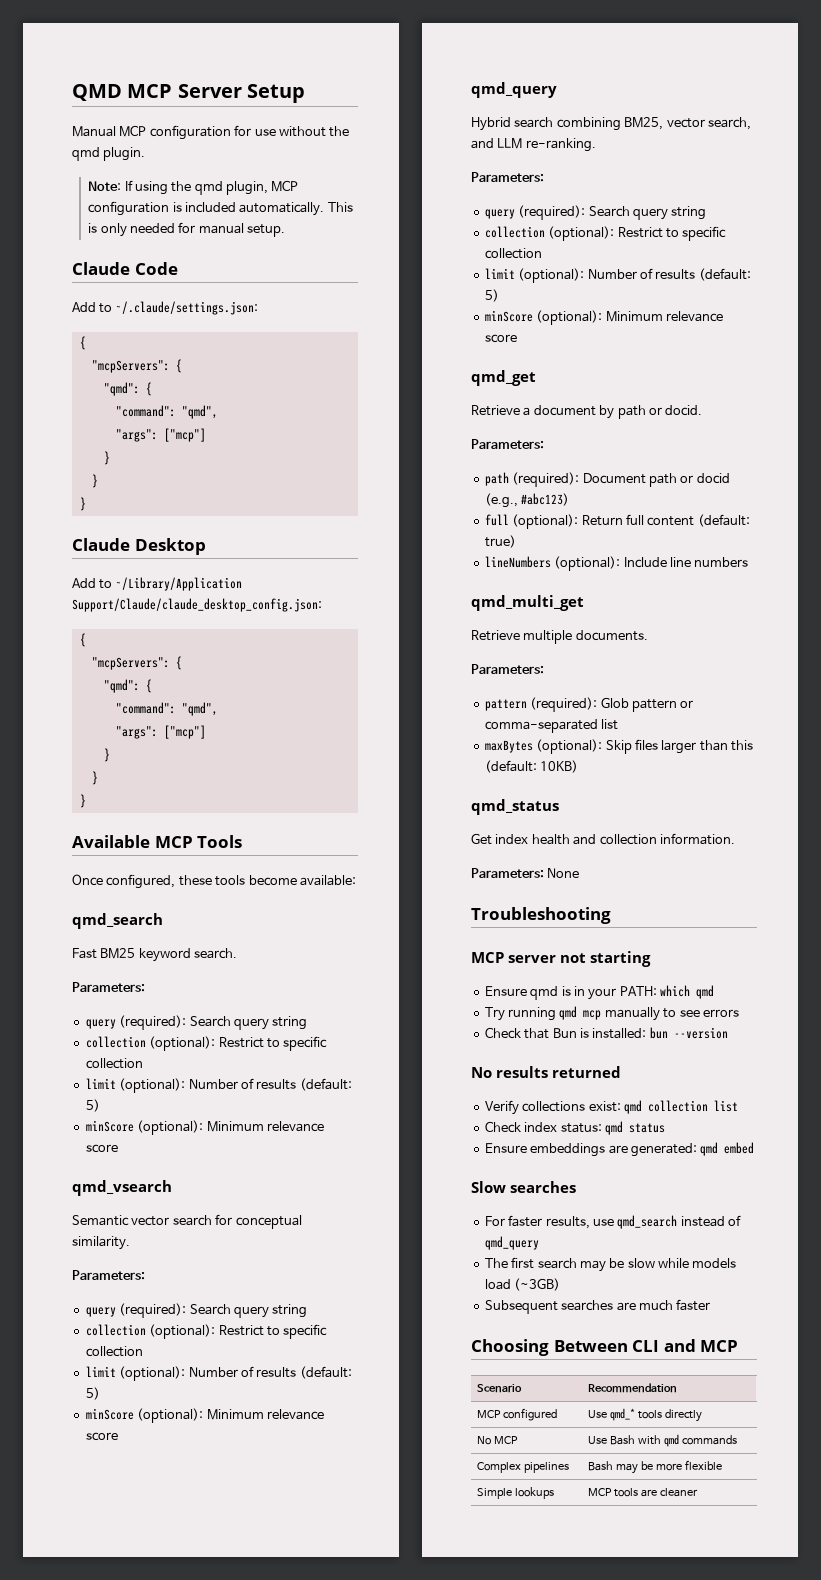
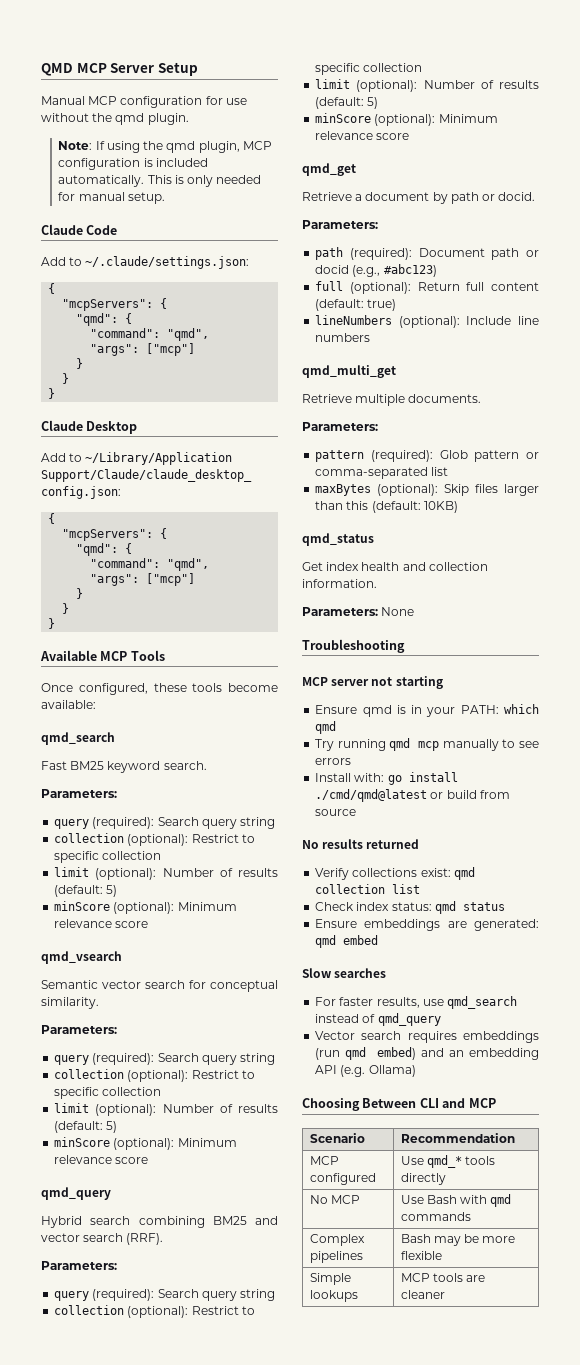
[624,117,751,130] [471,138,596,152] BM25, vector search, and LLM re-ranking. -> [212,1216,278,1225] [41,1233,164,1245] BM25 and vector search (RRF).
[484,1027,728,1039] Check that Bun is installed: bun --version -> [315,772,458,785] [315,789,510,802] [315,809,357,816] Install with: go install ./cmd/qmd@latest or build from source
[484,1257,737,1272] [484,1278,561,1291] [484,1299,711,1314] The first search may be slow while models load (~3GB) // Subsequent searches are much faster -> [315,1031,539,1043] [315,1047,539,1060] [315,1065,416,1077] Vector search requires embeddings (run qmd embed) and an embedding API (e.g. Ollama)

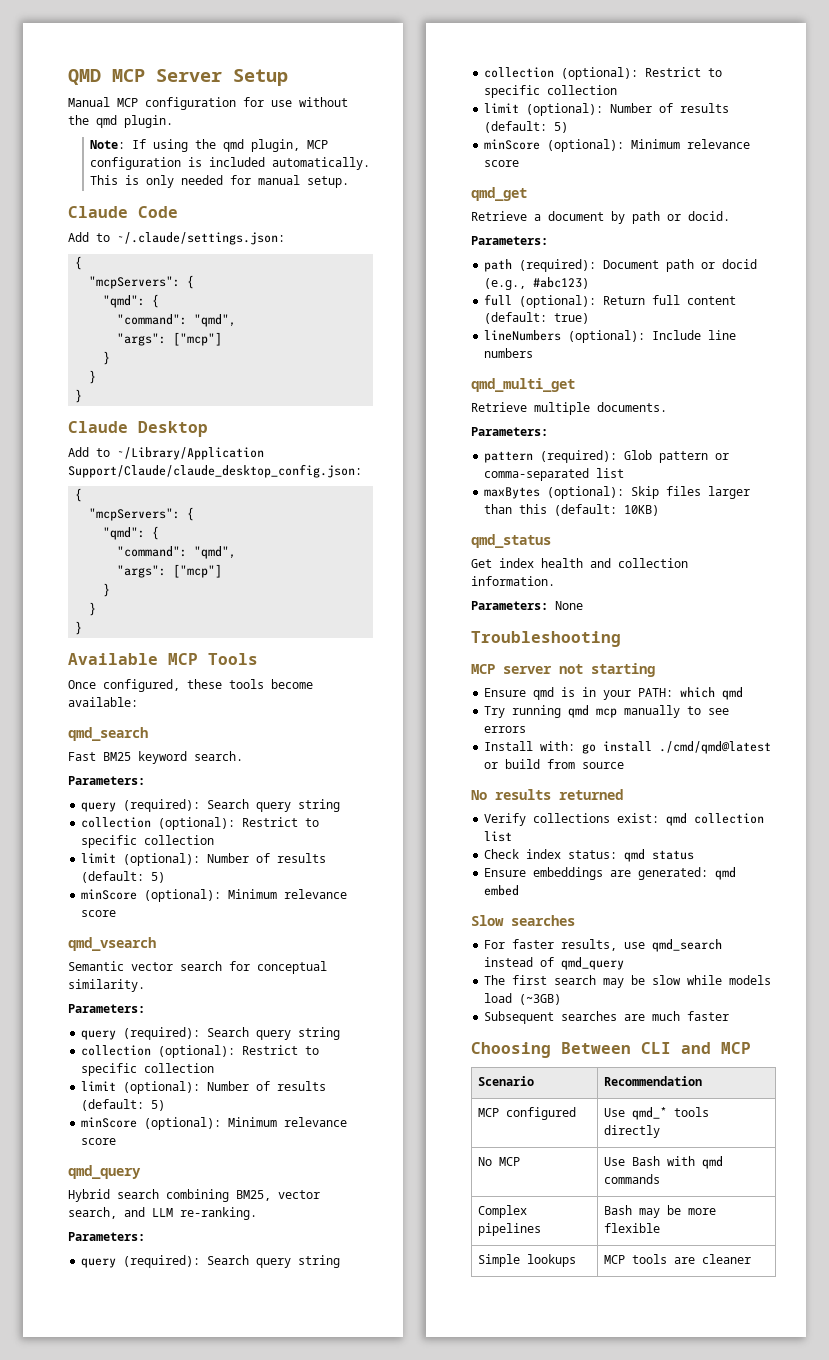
[212,1216,278,1225] [41,1233,164,1245] BM25 and vector search (RRF). -> [236,1190,320,1201] [68,1207,257,1220] BM25, vector search, and LLM re-ranking.
[315,1031,539,1043] [315,1047,539,1060] [315,1065,416,1077] Vector search requires embeddings (run qmd embed) and an embedding API (e.g. Ollama) -> [484,975,772,988] [484,993,562,1005] [484,1011,730,1024] The first search may be slow while models load (~3GB) // Subsequent searches are much faster

